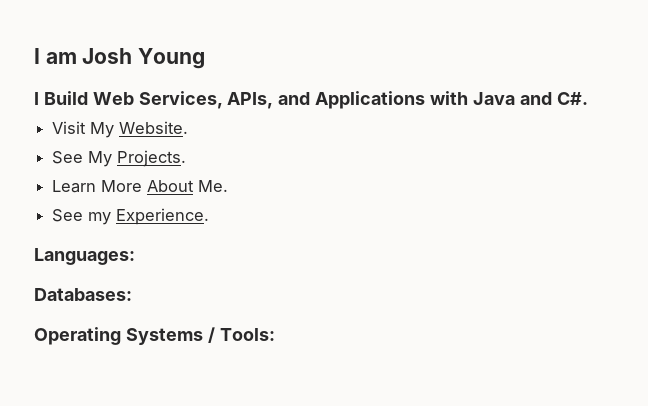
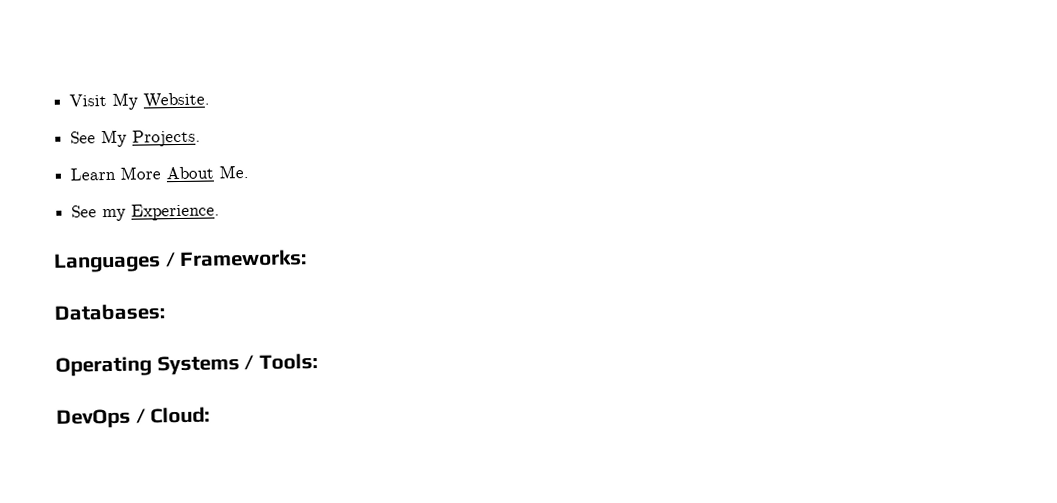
[34,48,206,69] [34,91,588,109] I am Josh Young // I Build Web Services, APIs, and Applications with Java and C#. // -> (69, 100) none
[34,248,135,265] Languages: -> [53,249,308,273] Languages / Frameworks:
(275, 334) none -> [56,406,211,429] // DevOps / Cloud:

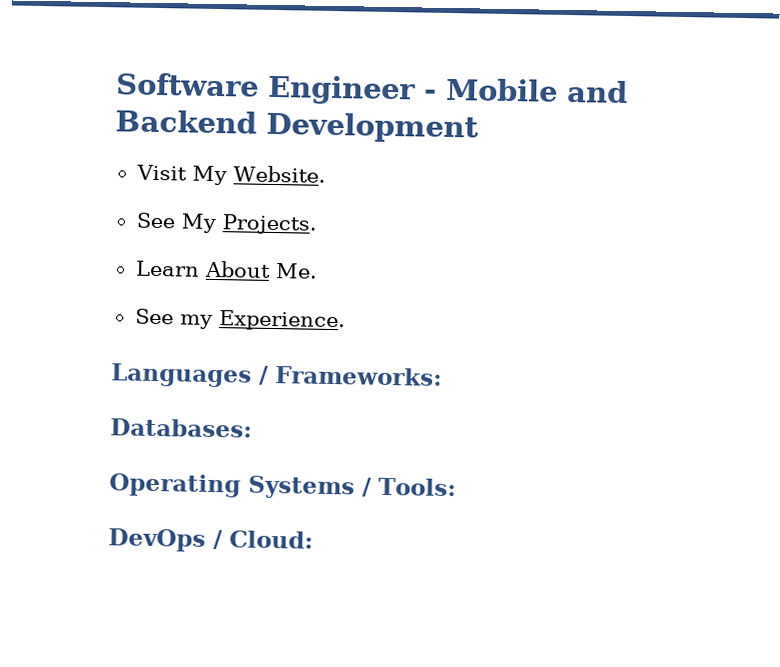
(69, 100) none -> [116,72,628,106] [115,109,479,144] Software Engineer - Mobile and Backend Development //
[120,166,162,180] More -> (200, 268) none

